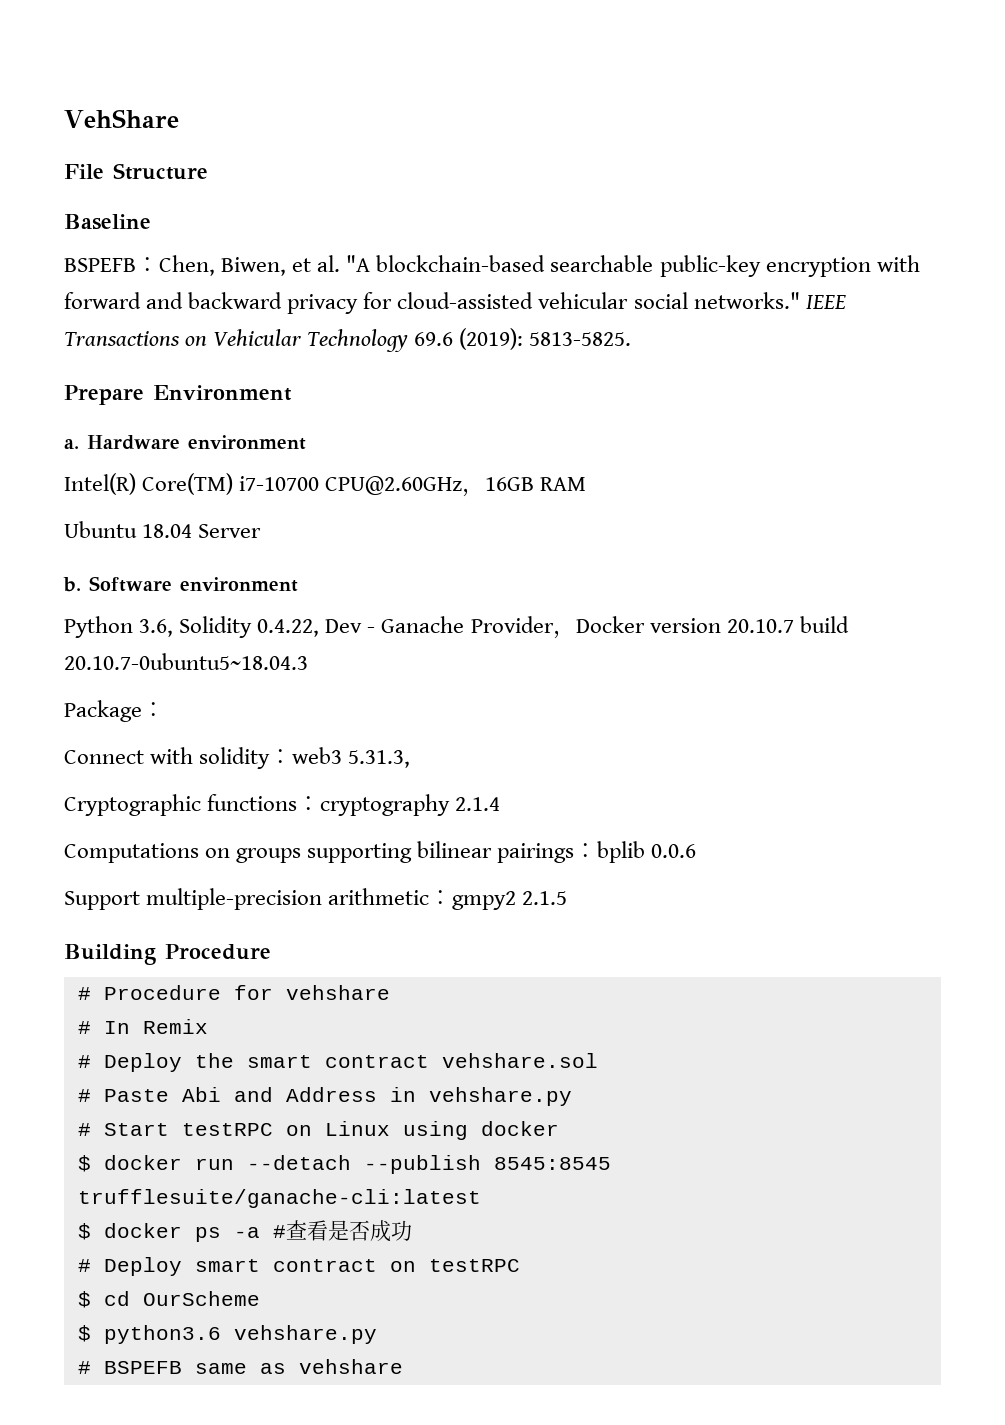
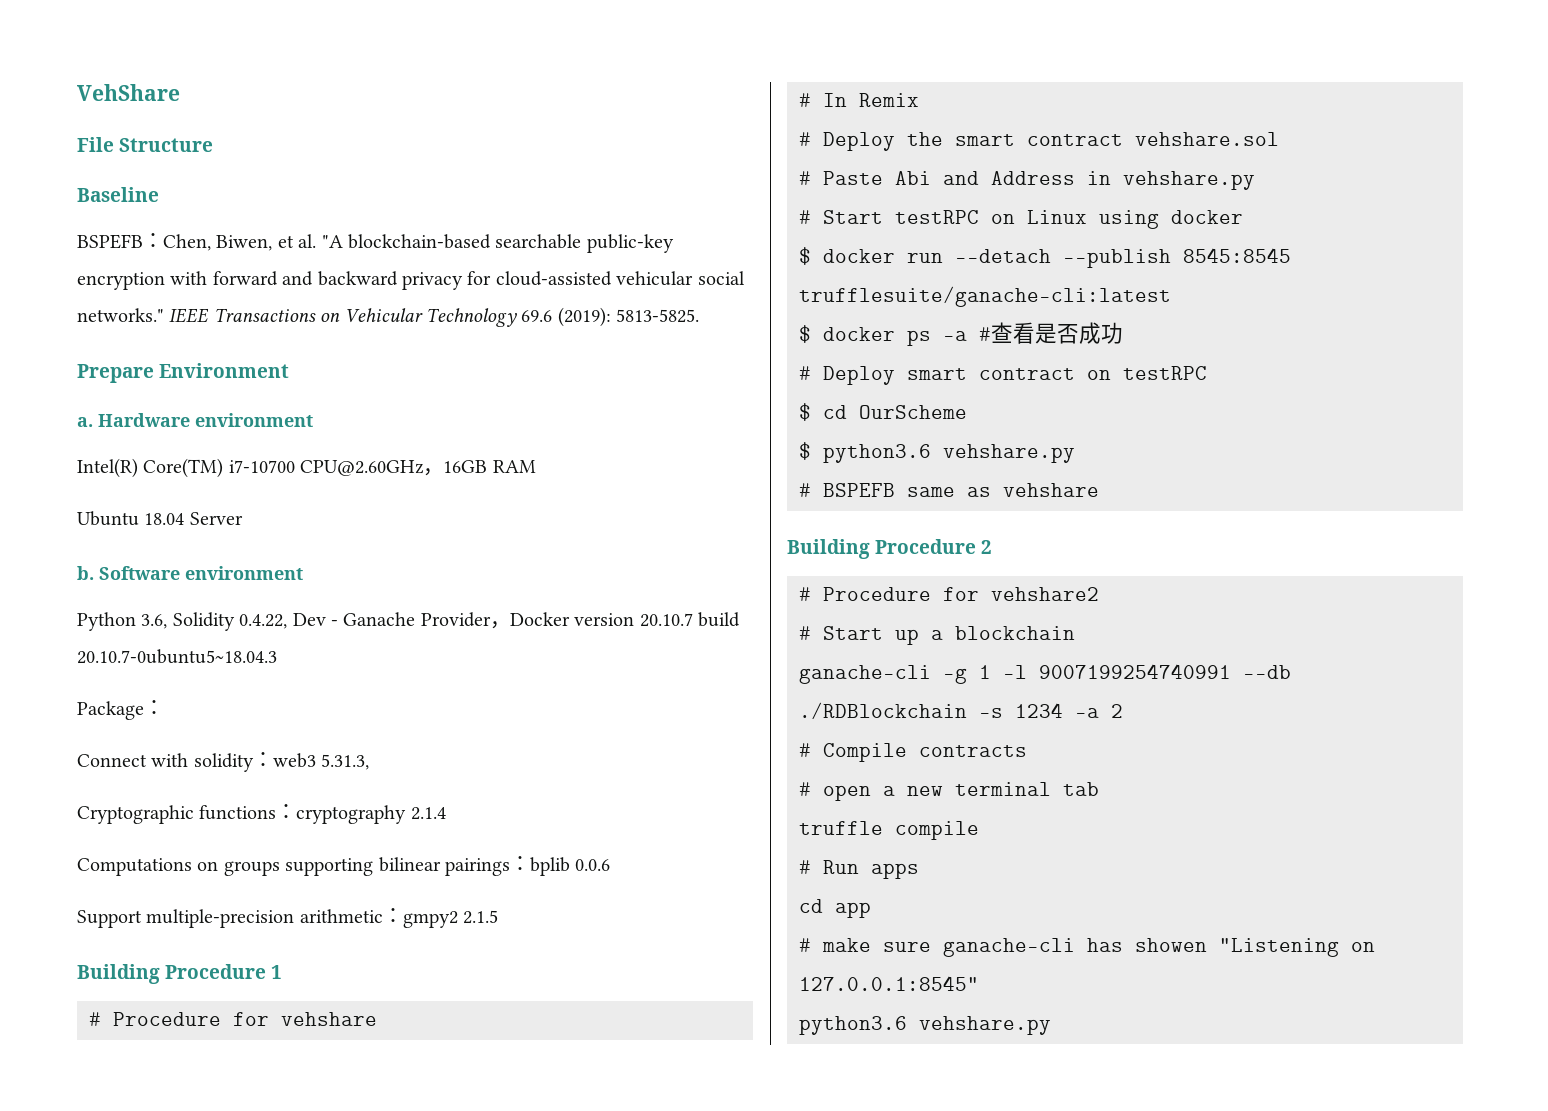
(271, 952) none -> [271,965,283,979] 1
(403, 1366) none -> [787,539,993,559] [799,587,1099,601] [799,626,1075,645] [799,664,1291,684] [799,702,1123,719] [799,743,1027,762] [799,782,1099,801] [799,821,979,840] [799,860,919,879] [799,899,871,918] [799,938,1375,957] [799,976,979,991] [799,1016,1051,1035] // Building Procedure 2 // # Procedure for vehshare2 // # Start up a blockchain // ganache-cli -g 1 -l 9007199254740991 --db ./RDBlockchain -s 1234 -a 2 // # Compile contracts // # open a new terminal tab // truffle compile // # Run apps // cd app // # make sure ganache-cli has showen "Listening on 127.0.0.1:8545" // python3.6 vehshare.py

